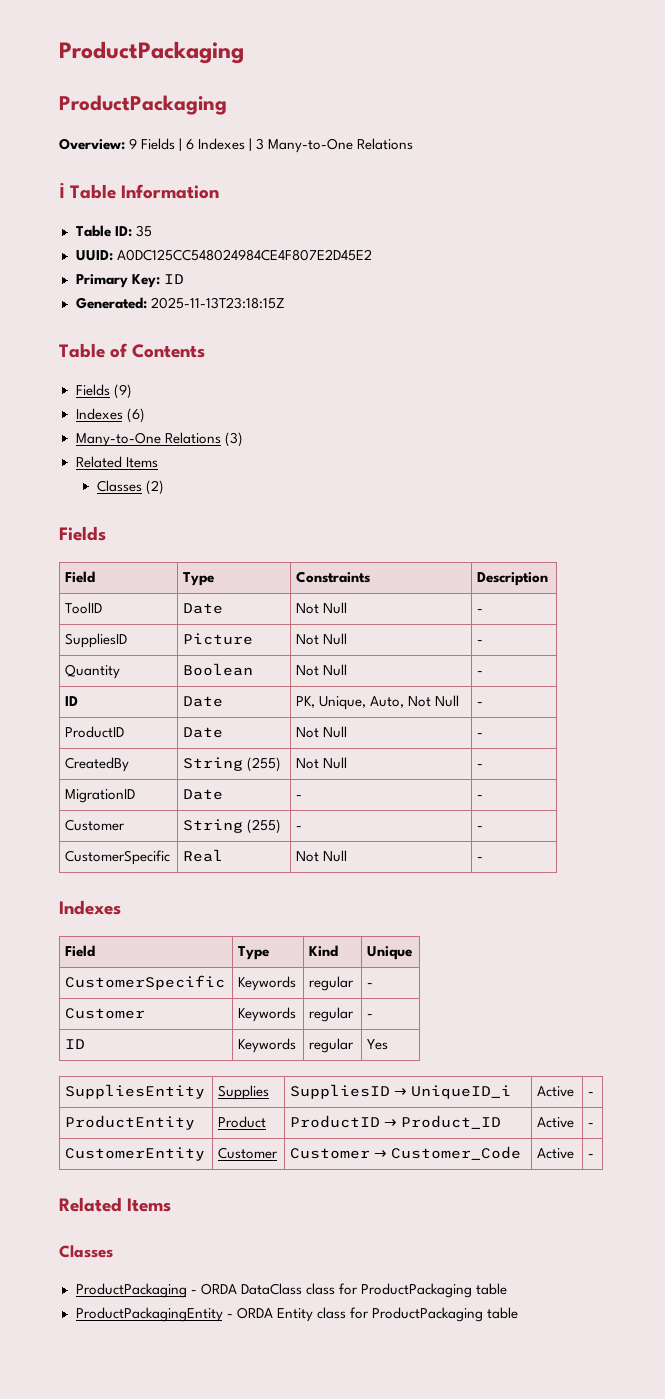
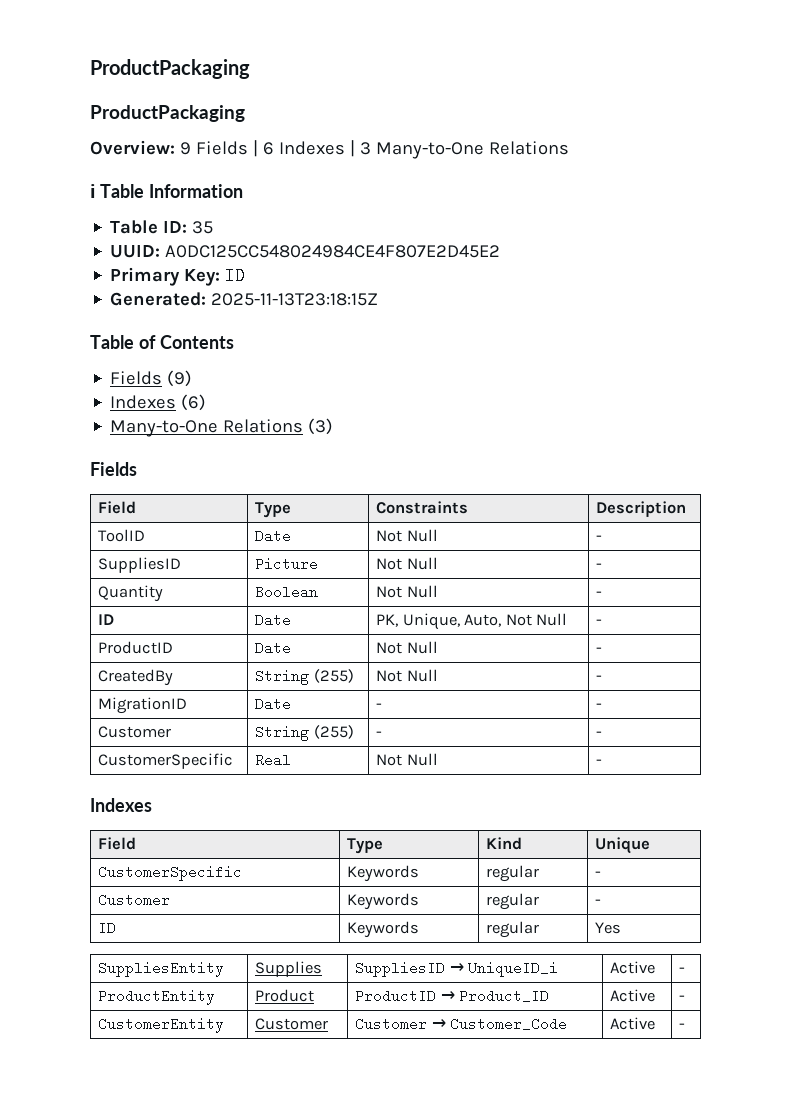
[75,456,158,468] [96,480,164,495] // Related Items // Classes (2) -> (334, 426) none
[59,1197,172,1212] [59,1245,113,1258] [75,1283,507,1298] [75,1307,518,1322] // Related Items // Classes // ProductPackaging - ORDA DataClass class for ProductPackaging table // ProductPackagingEntity - ORDA Entity class for ProductPackaging table -> (686, 1026) none

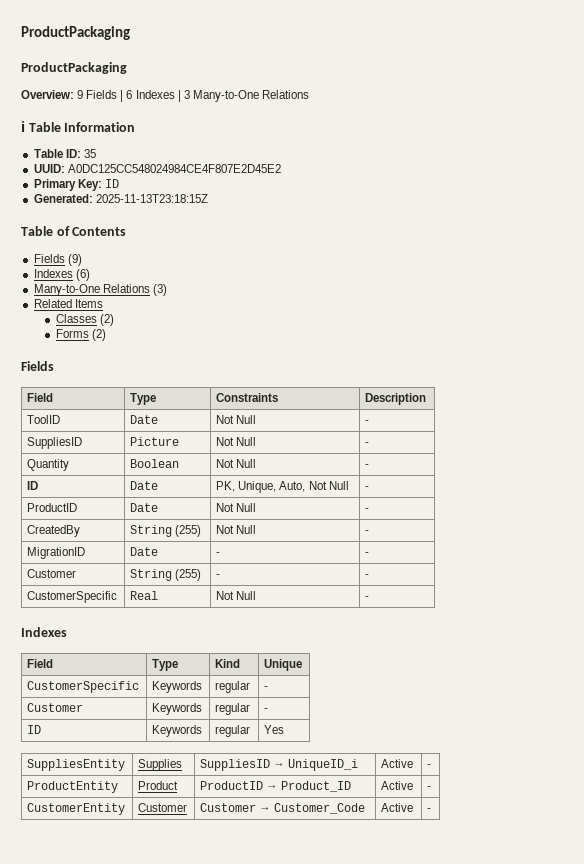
(334, 426) none -> [33,299,103,308] [55,314,114,326] [55,329,106,341] // Related Items // Classes (2) // Forms (2)

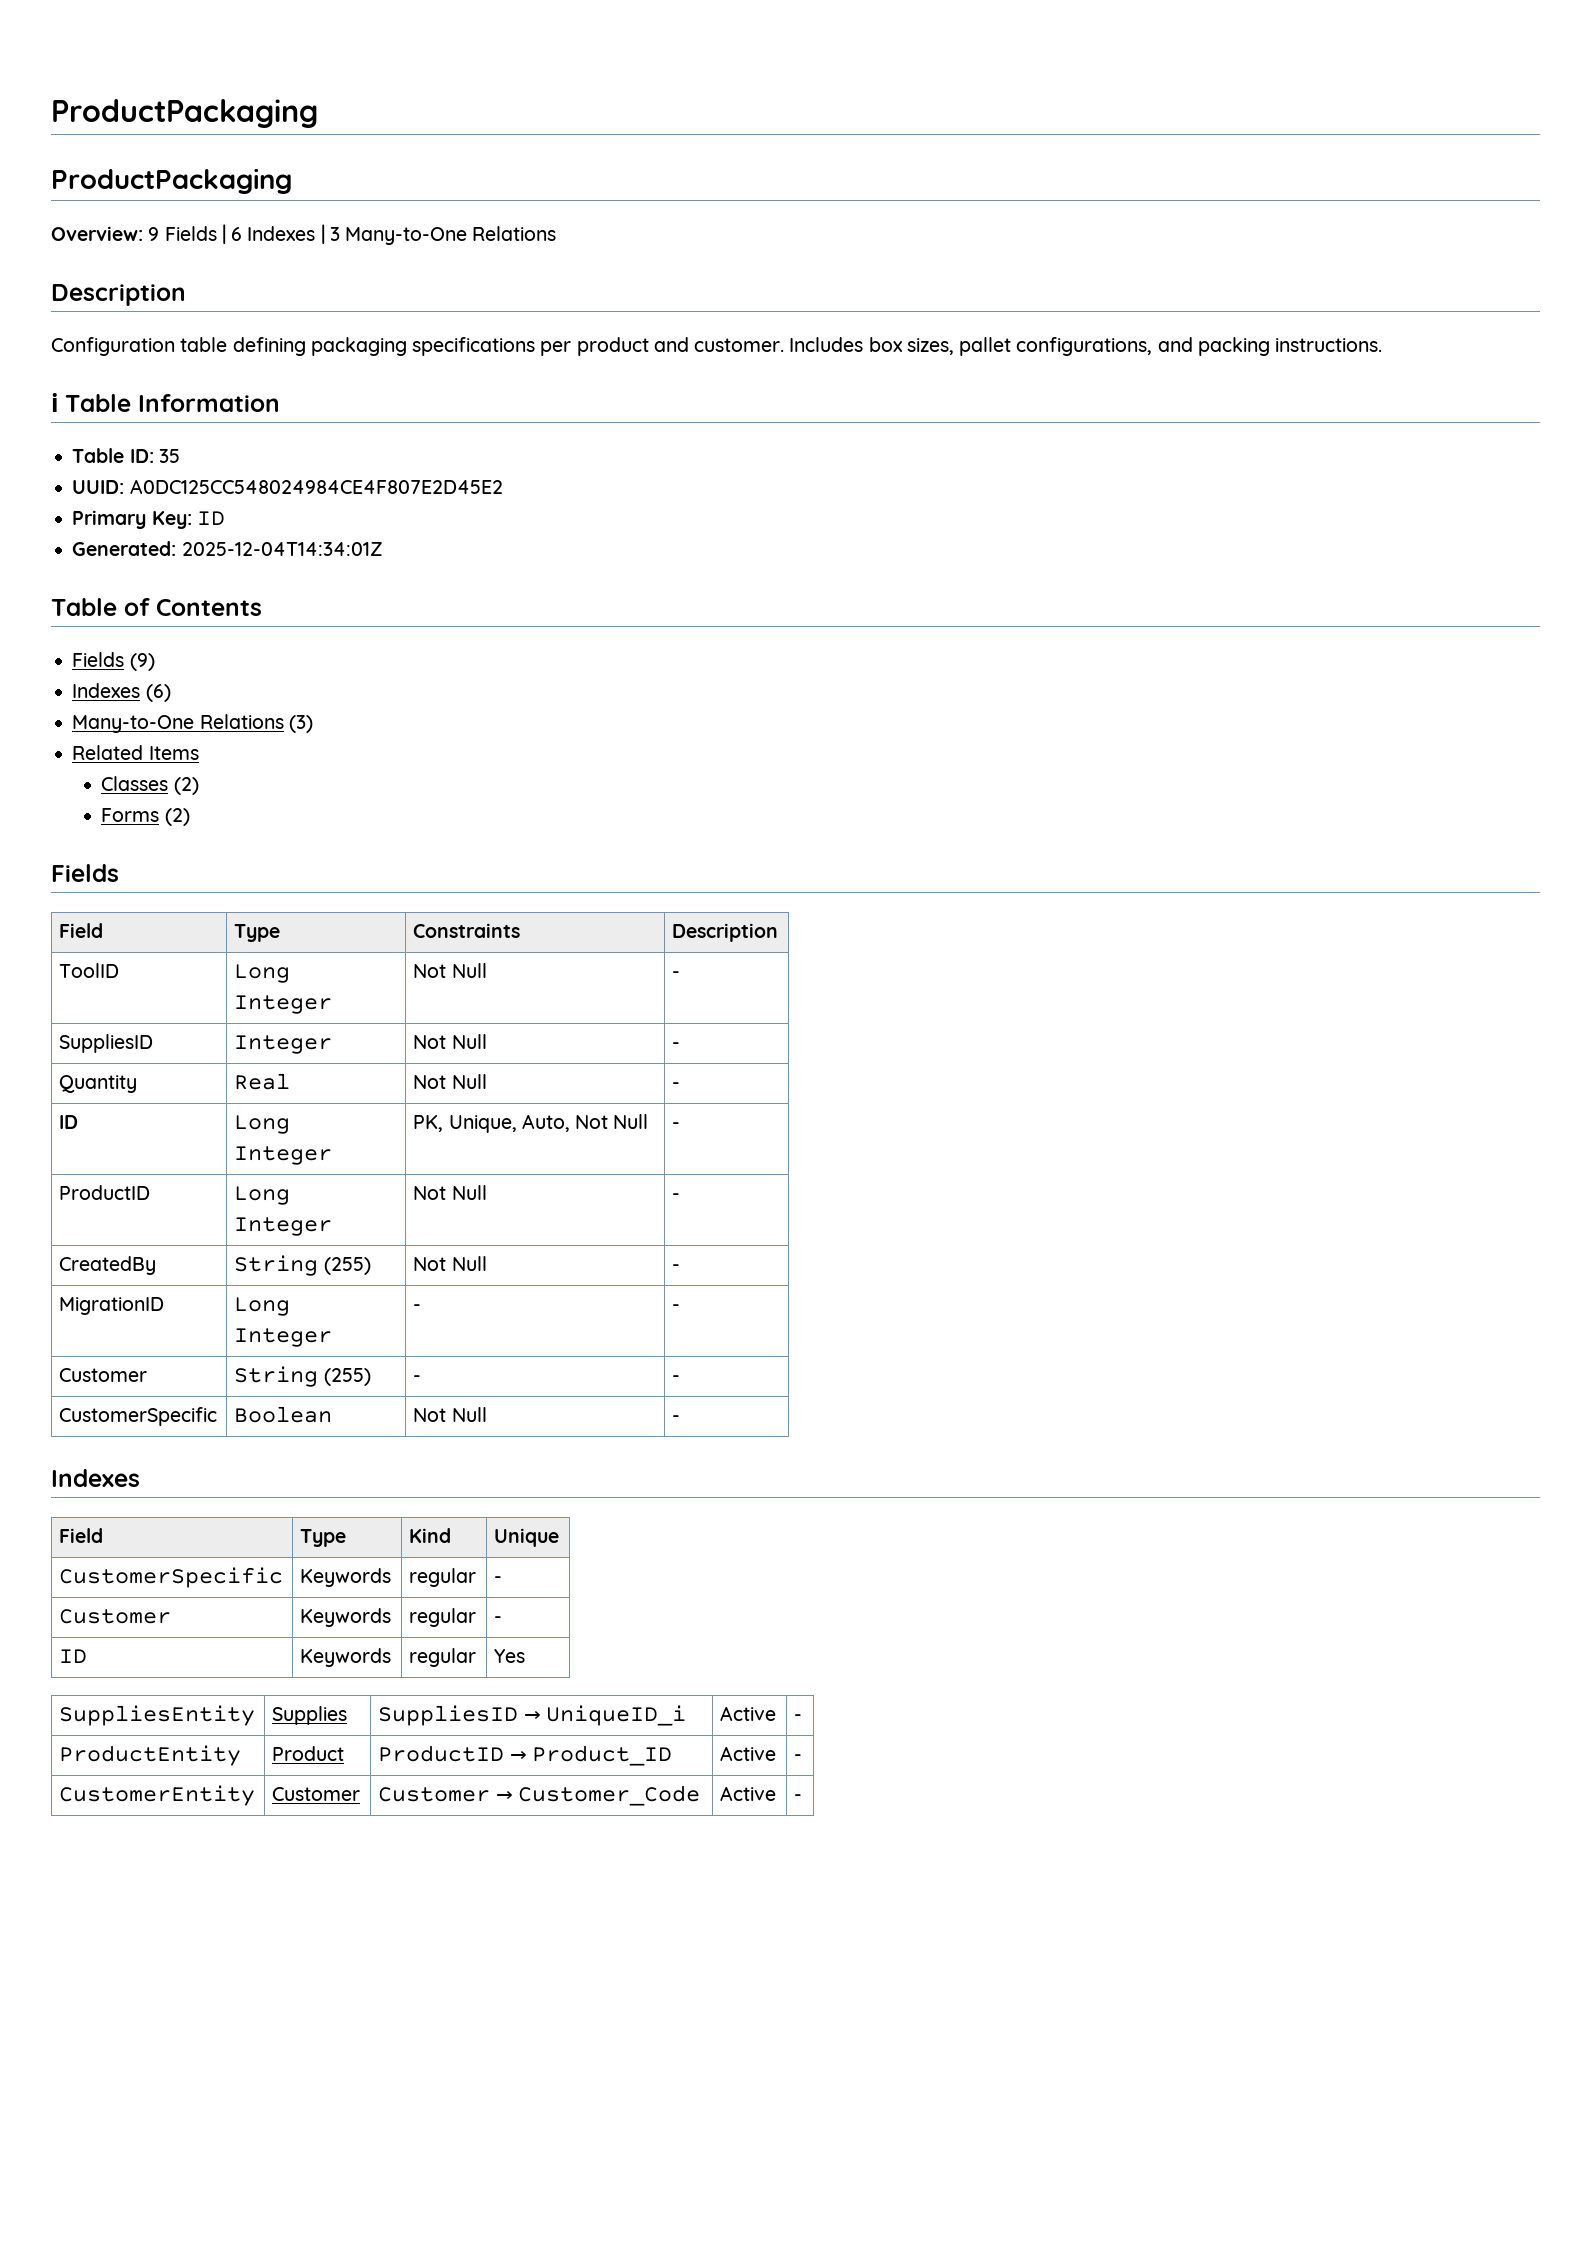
(309, 94) none -> [51,284,186,306] [51,337,1383,356] // Description // Configuration table defining packaging specifications per product and customer. Includes box sizes, pallet configurations, and packing instructions.
[95,194,208,203] 2025-11-13T23:18:15Z -> [181,542,383,556] 2025-12-04T14:34:01Z
[130,415,159,424] Date -> [234,964,291,983] [234,995,333,1014] Long Integer
[130,437,180,446] Picture -> [234,1035,333,1054] Integer
[130,459,180,468] Boolean -> [234,1073,291,1090] Real
[130,481,159,490] Date -> [234,1115,291,1134] [234,1146,333,1165] Long Integer
[130,503,159,512] Date -> [234,1186,291,1205] [234,1217,333,1236] Long Integer
[130,547,159,556] Date -> [234,1297,291,1316] [234,1328,333,1347] Long Integer
[130,591,159,600] Real -> [234,1406,333,1423] Boolean

